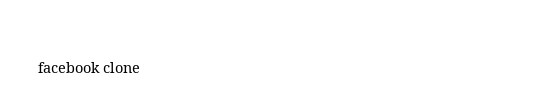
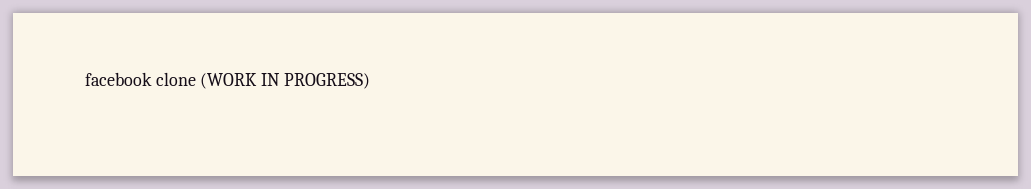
(140, 67) none -> [200,73,370,89] (WORK IN PROGRESS)

